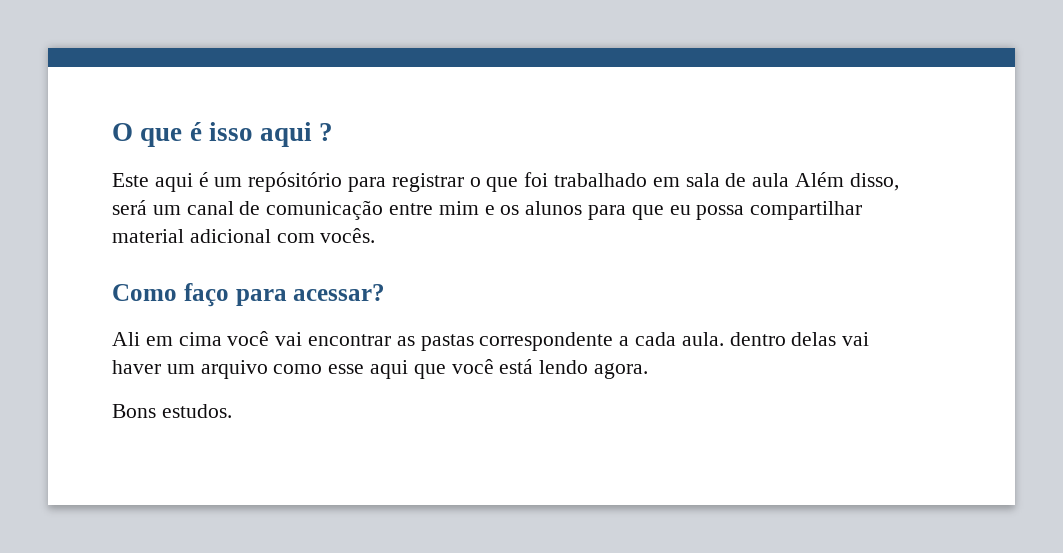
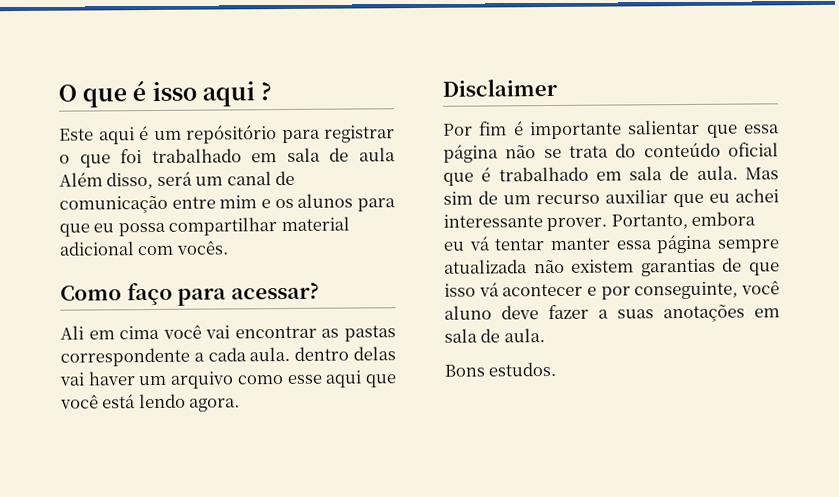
(649, 371) none -> [442,78,558,97] [443,119,780,140] [443,142,779,163] [443,165,779,186] [443,188,779,208] [443,211,757,232] [443,234,780,254] [444,257,780,277] [444,280,780,300] [444,303,780,323] [444,328,545,343] // Disclaimer // Por fim é importante salientar que essa página não se trata do conteúdo oficial que é trabalhado em sala de aula. Mas sim de um recurso auxiliar que eu achei interessante prover. Portanto, embora eu vá tentar manter essa página sempre atualizada não existem garantias de que isso vá acontecer e por conseguinte, você aluno deve fazer a suas anotações em sala de aula.

